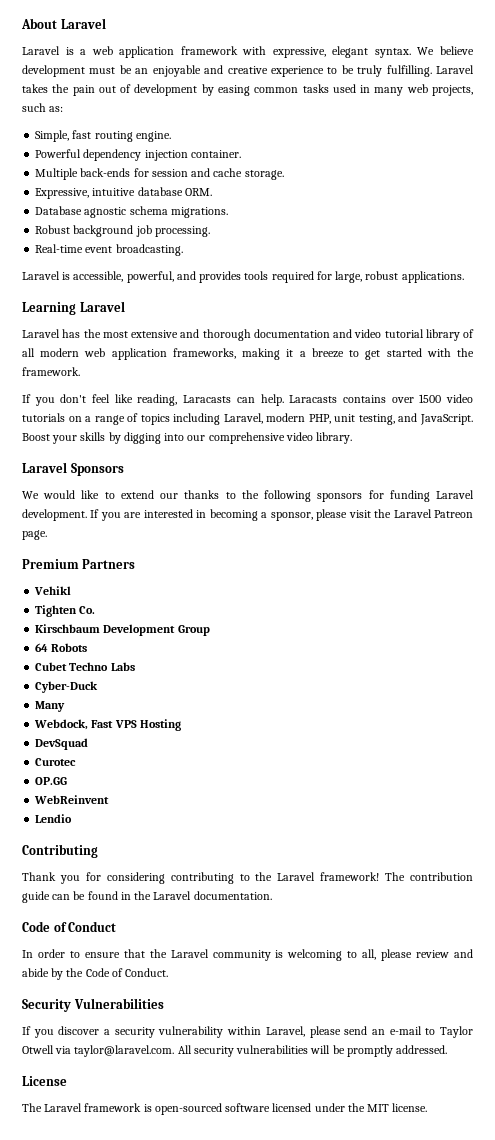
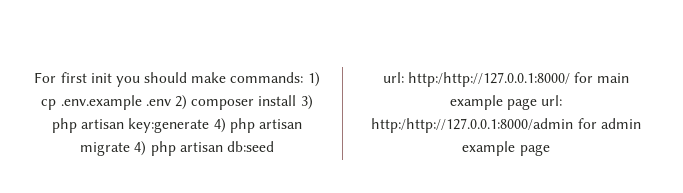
[21,18,106,29] [22,46,474,58] [22,65,475,77] [22,84,473,96] [22,103,64,112] [35,130,171,142] [35,149,241,161] [35,168,284,180] [35,187,212,199] [35,206,228,218] [35,225,210,237] [35,244,183,256] [22,271,464,283] [22,301,125,315] [22,329,474,341] [22,348,474,360] [22,367,80,376] [22,394,473,406] [22,413,474,425] [22,432,353,444] [22,462,124,476] [22,490,474,502] [22,509,473,521] [22,530,47,540] [22,559,136,569] [34,586,72,595] [35,605,96,617] [35,624,210,636] [35,643,88,652] [35,662,135,671] [35,681,99,693] [35,701,66,712] [34,719,181,731] [35,738,89,750] [35,758,77,766] [35,777,68,785] [34,795,110,804] [35,814,73,823] [22,844,98,858] [22,872,473,884] [22,891,272,903] [22,921,117,932] [22,949,474,961] [22,968,169,980] [22,998,164,1012] [22,1026,473,1038] [22,1045,448,1057] [22,1076,67,1086] [22,1103,428,1115] About Laravel // Laravel is a web application framework with expressive, elegant syntax. We believe development must be an enjoyable and creative experience to be truly fulfilling. Laravel takes the pain out of development by easing common tasks used in many web projects, such as: // Simple, fast routing engine. // Powerful dependency injection container. // Multiple back-ends for session and cache storage. // Expressive, intuitive database ORM. // Database agnostic schema migrations. // Robust background job processing. // Real-time event broadcasting. // Laravel is accessible, powerful, and provides tools required for large, robust applications. // Learning Laravel // Laravel has the most extensive and thorough documentation and video tutorial library of all modern web application frameworks, making it a breeze to get started with the framework. // If you don't feel like reading, Laracasts can help. Laracasts contains over 1500 video tutorials on a range of topics including Laravel, modern PHP, unit testing, and JavaScript. Boost your skills by digging into our comprehensive video library. // Laravel Sponsors // We would like to extend our thanks to the following sponsors for funding Laravel development. If you are interested in becoming a sponsor, please visit the Laravel Patreon page. // Premium Partners // Vehikl // Tighten Co. // Kirschbaum Development Group // 64 Robots // Cubet Techno Labs // Cyber-Duck // Many // Webdock, Fast VPS Hosting // DevSquad // Curotec // OP.GG // WebReinvent // Lendio // Contributing // Thank you for considering contributing to the Laravel framework! The contribution guide can be found in the Laravel documentation. // Code of Conduct // In order to ensure that the Laravel community is welcoming to all, please review and abide by the Code of Conduct. // Security Vulnerabilities // If you discover a security vulnerability within Laravel, please send an e-mail to Taylor Otwell via taylor@laravel.com. All security vulnerabilities will be promptly addressed. // License // The Laravel framework is open-sourced software licensed under the MIT license. -> [34,72,320,87] [41,95,313,110] [52,118,302,133] [80,141,274,156] [382,72,630,87] [449,95,563,110] [371,118,641,133] [462,141,550,156] For first init you should make commands: 1) cp .env.example .env 2) composer install 3) php artisan key:generate 4) php artisan migrate 4) php artisan db:seed // url: http:/http://127.0.0.1:8000/ for main example page url: http:/http://127.0.0.1:8000/admin for admin example page

